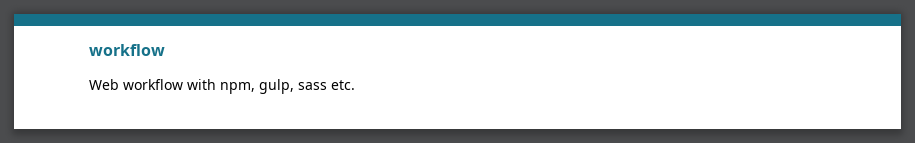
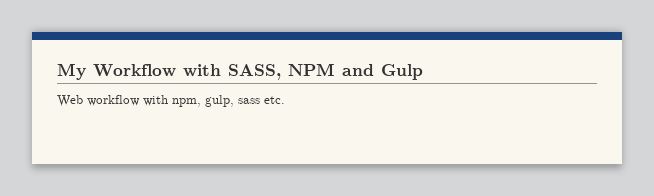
[89,44,165,56] workflow -> [57,63,423,80] My Workflow with SASS, NPM and Gulp

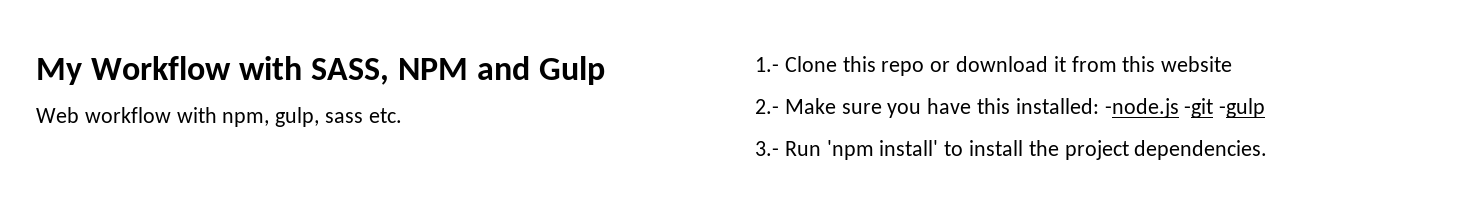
(285, 100) none -> [755,56,1233,76] [755,98,1266,118] [755,140,1268,160] // 1.- Clone this repo or download it from this website // 2.- Make sure you have this installed: -node.js -git -gulp // 3.- Run 'npm install' to install the project dependencies.

